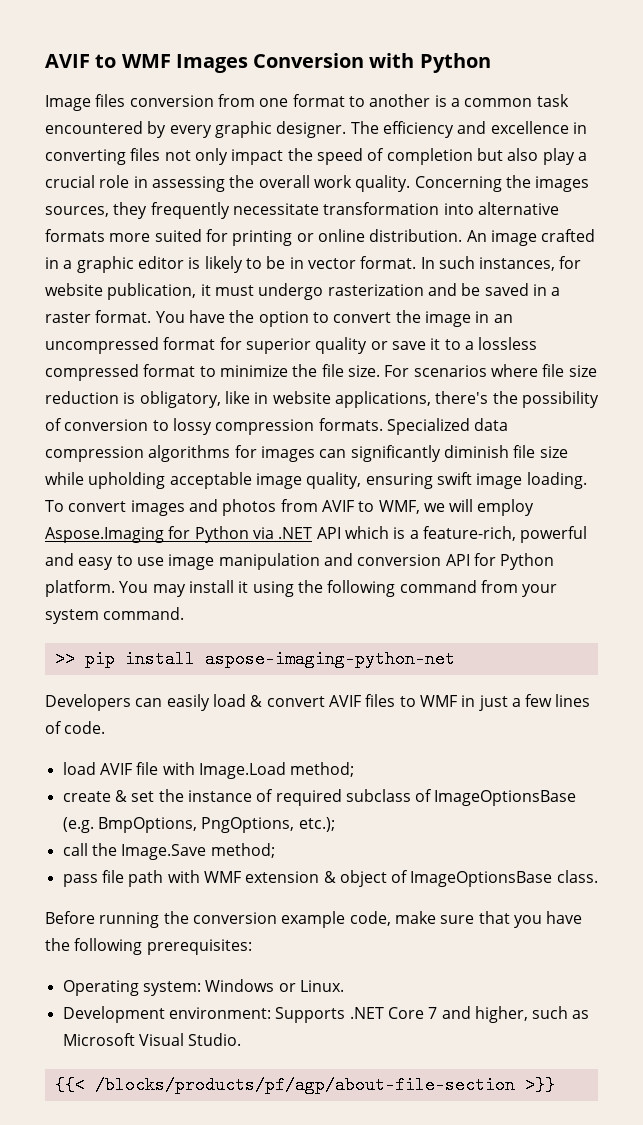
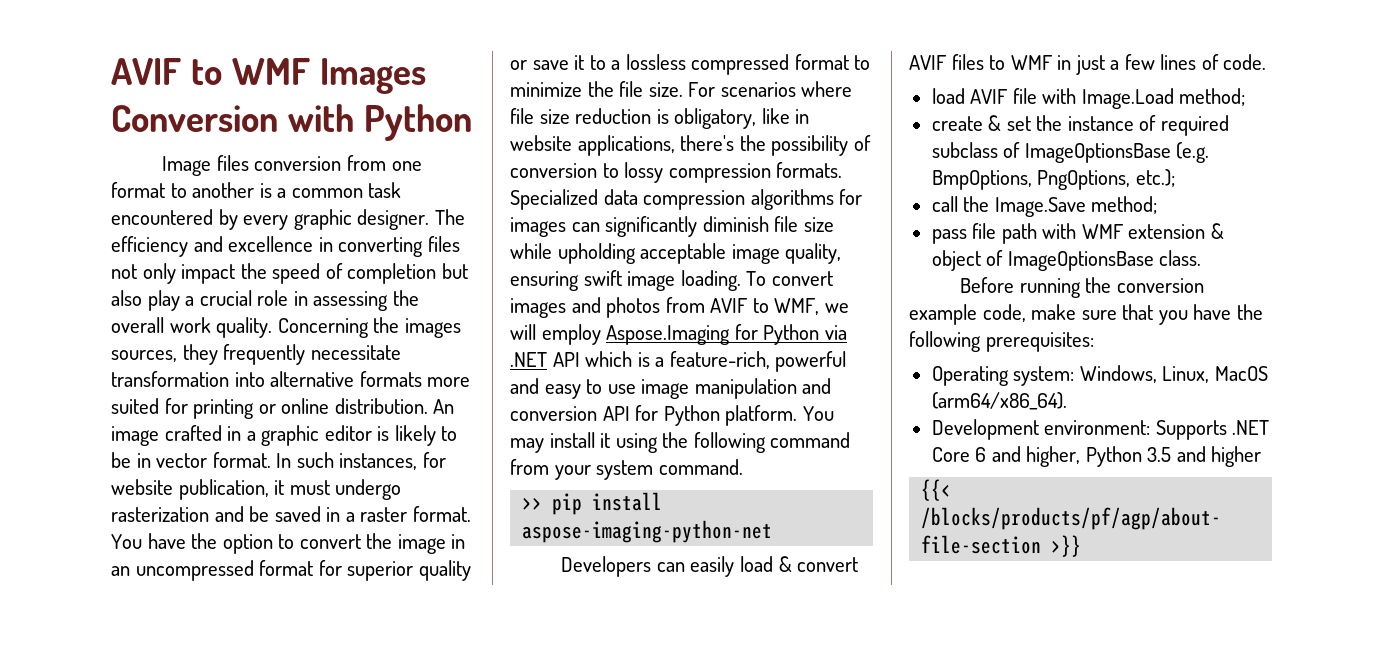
[205,979,344,992] Windows or Linux. -> [1079,365,1268,383] [931,392,1067,410] Windows, Linux, MacOS (arm64/x86_64).
[428,1007,438,1019] 7 -> [975,447,987,462] 6
[532,1006,590,1019] [62,1033,242,1046] such as Microsoft Visual Studio. -> [1085,446,1262,467] Python 3.5 and higher

